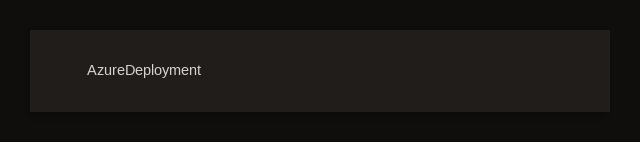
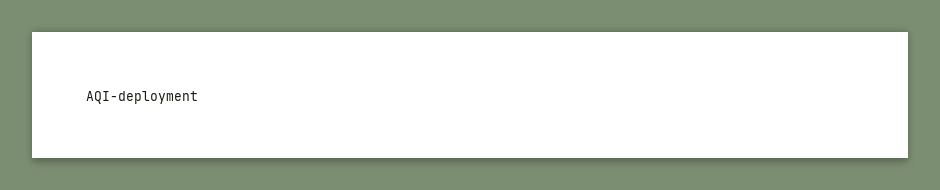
[87,64,201,78] AzureDeployment -> [86,91,198,104] AQI-deployment

